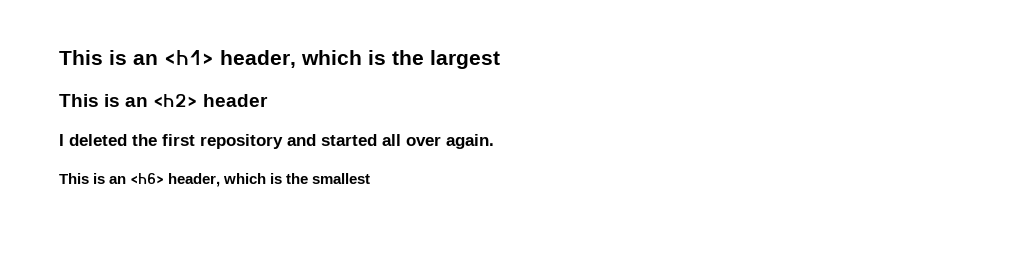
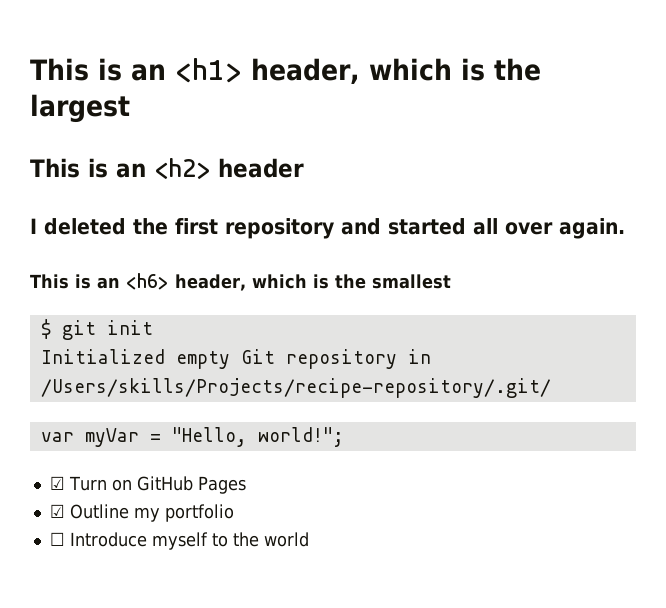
(371, 178) none -> [40,319,153,340] [40,349,431,369] [40,378,551,398] [40,427,344,447] [49,476,246,494] [49,504,234,522] [49,532,309,550] // $ git init // Initialized empty Git repository in /Users/skills/Projects/recipe-repository/.git/ // var myVar = "Hello, world!"; // ☑ Turn on GitHub Pages // ☑ Outline my portfolio // ☐ Introduce myself to the world

